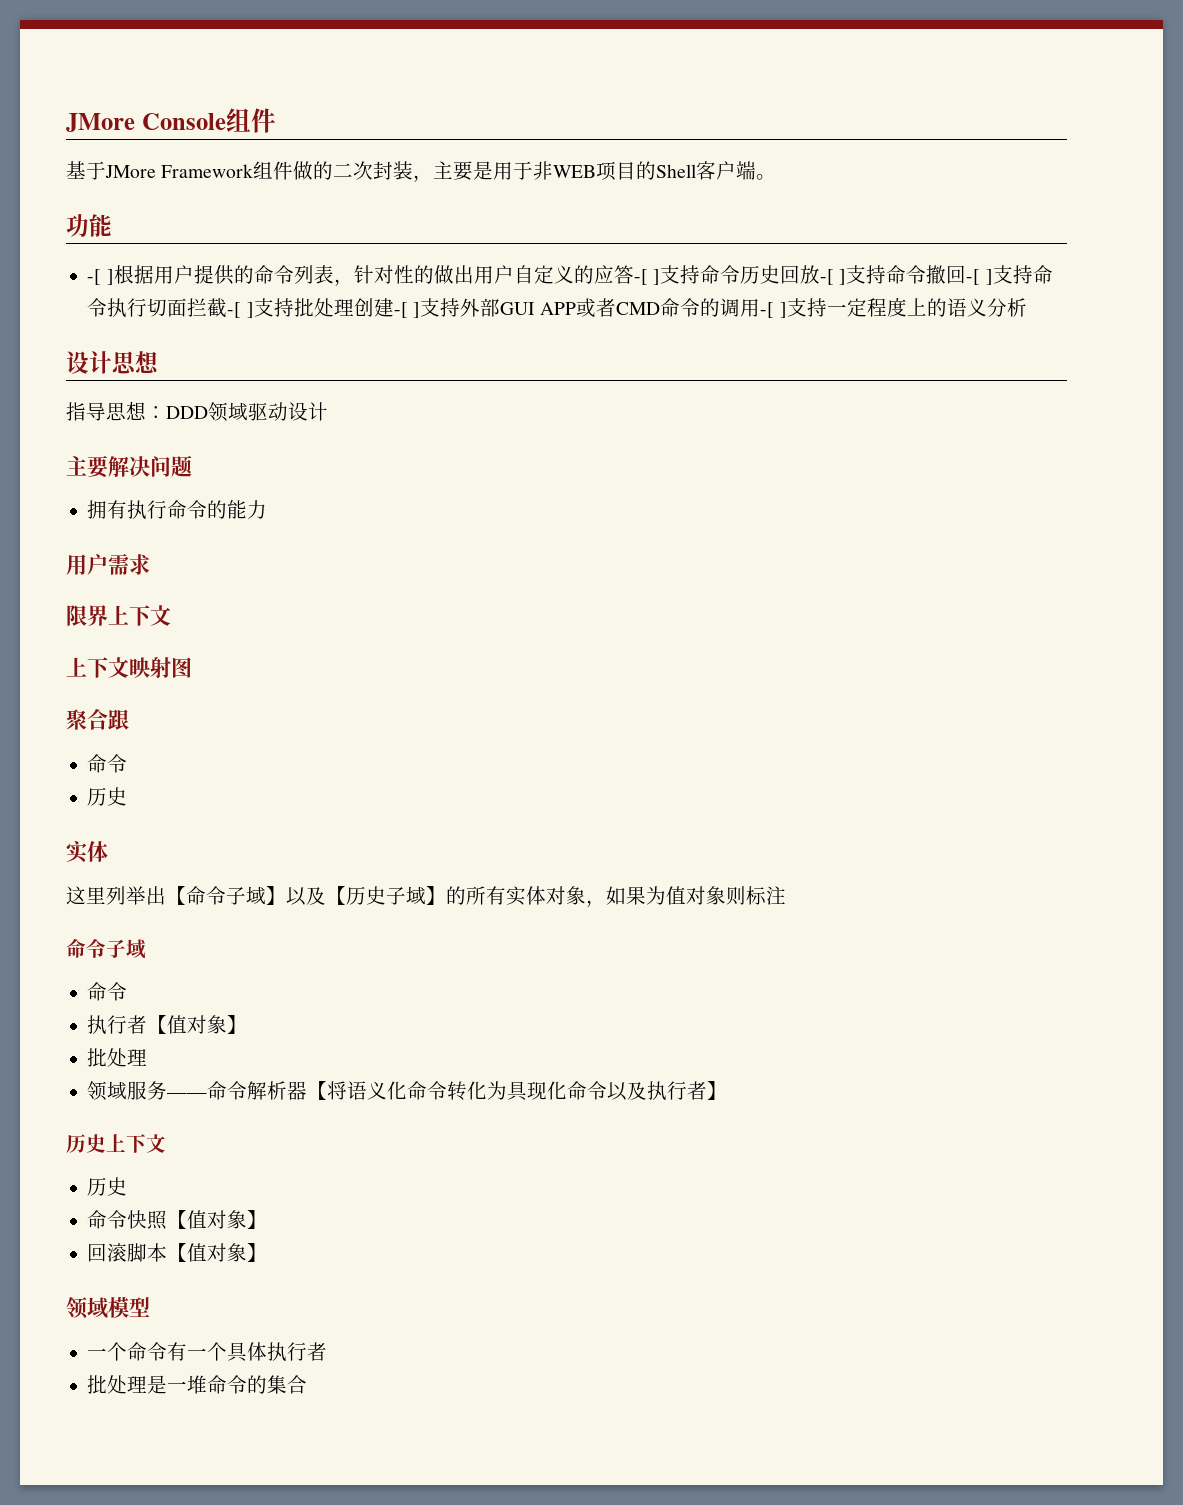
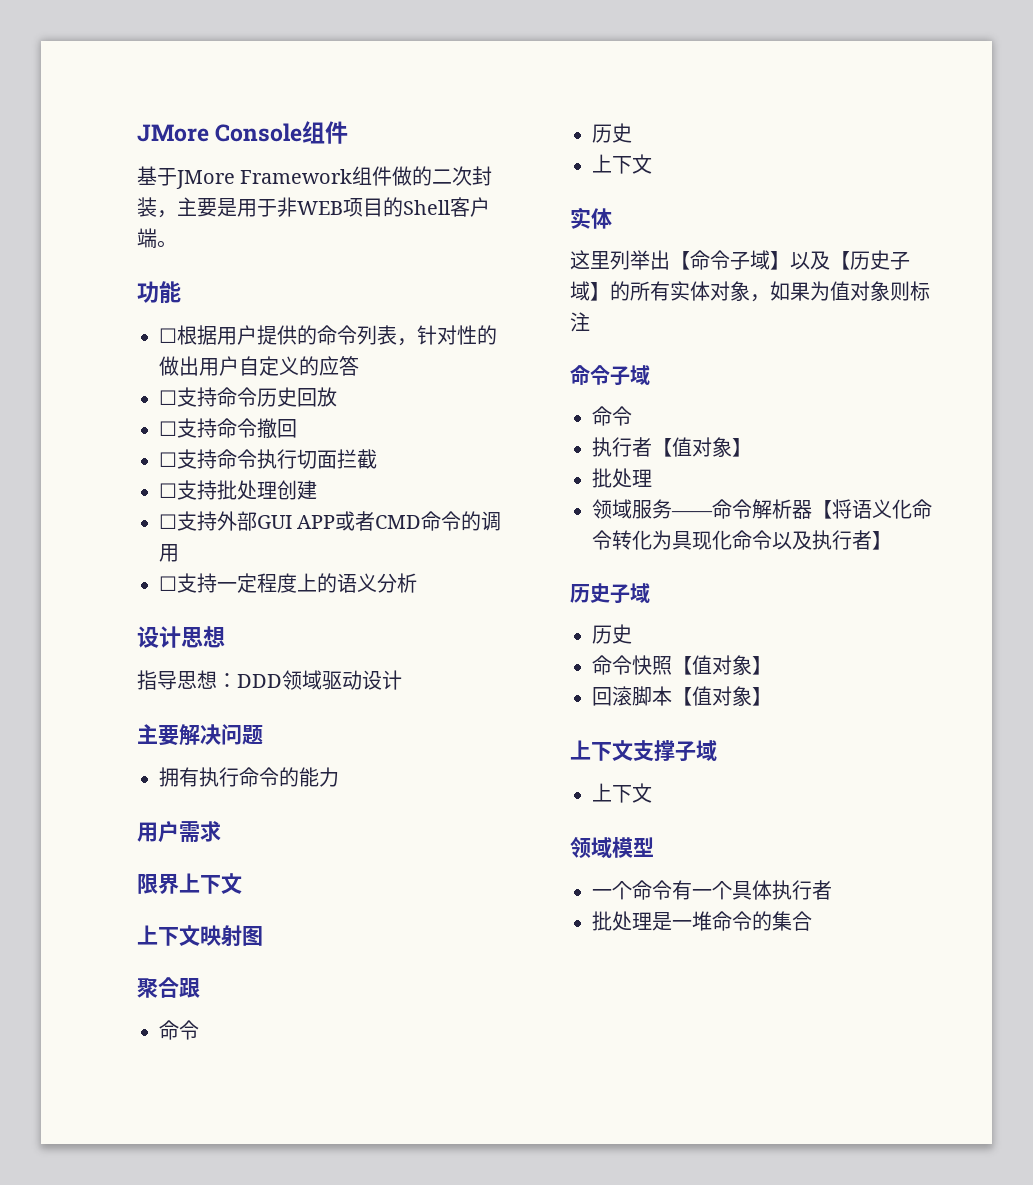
[87,269,114,285] -[ ] -> [159,328,177,343] ☐
[633,269,660,285] -[ ] -> [159,390,177,405] // ☐
[819,269,847,285] -[ ] -> [159,421,177,436] // ☐
[966,269,993,285] -[ ] -> [159,452,177,467] // ☐
[227,302,254,318] -[ ] -> [159,483,177,498] // ☐
[393,302,420,318] -[ ] -> [159,514,177,529] // ☐
[760,302,787,318] -[ ] -> [159,576,177,591] // ☐
(128, 796) none -> [592,154,652,174] // 上下文
[106,1134,166,1153] 上下文 -> [610,583,650,604] 子域
(268, 1252) none -> [570,740,717,762] [592,783,652,803] // 上下文支撑子域 // 上下文

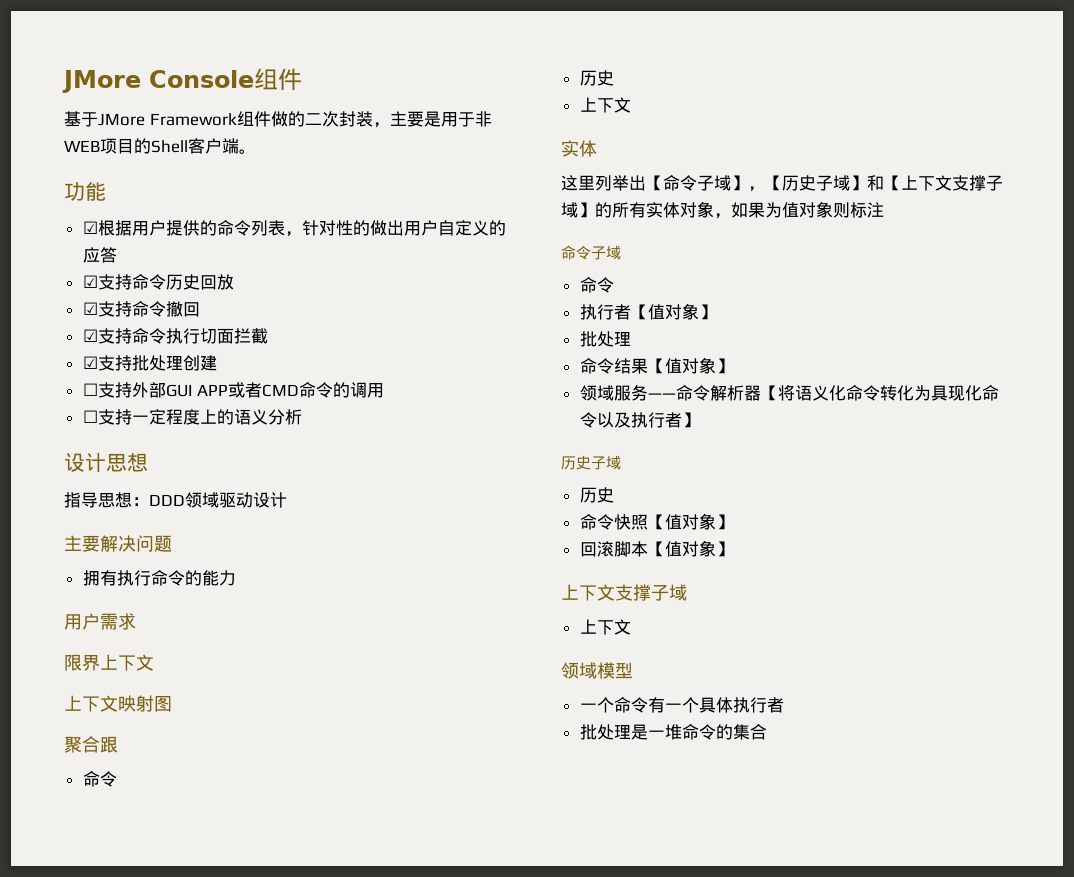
[159,328,177,343] ☐ -> [82,221,98,234] ☑
[159,390,177,405] ☐ -> [82,275,98,288] ☑
[159,421,177,436] ☐ -> [82,302,98,315] ☑
[159,452,177,467] ☐ -> [82,329,98,342] ☑
[159,483,177,498] ☐ -> [82,356,98,369] ☑
[790,251,830,270] 以及 -> [748,186,765,192] ，
(610, 291) none -> [867,175,1003,191] [561,202,595,218] 和【上下文支撑子域】
(652, 478) none -> [579,357,733,374] // 命令结果【值对象】

